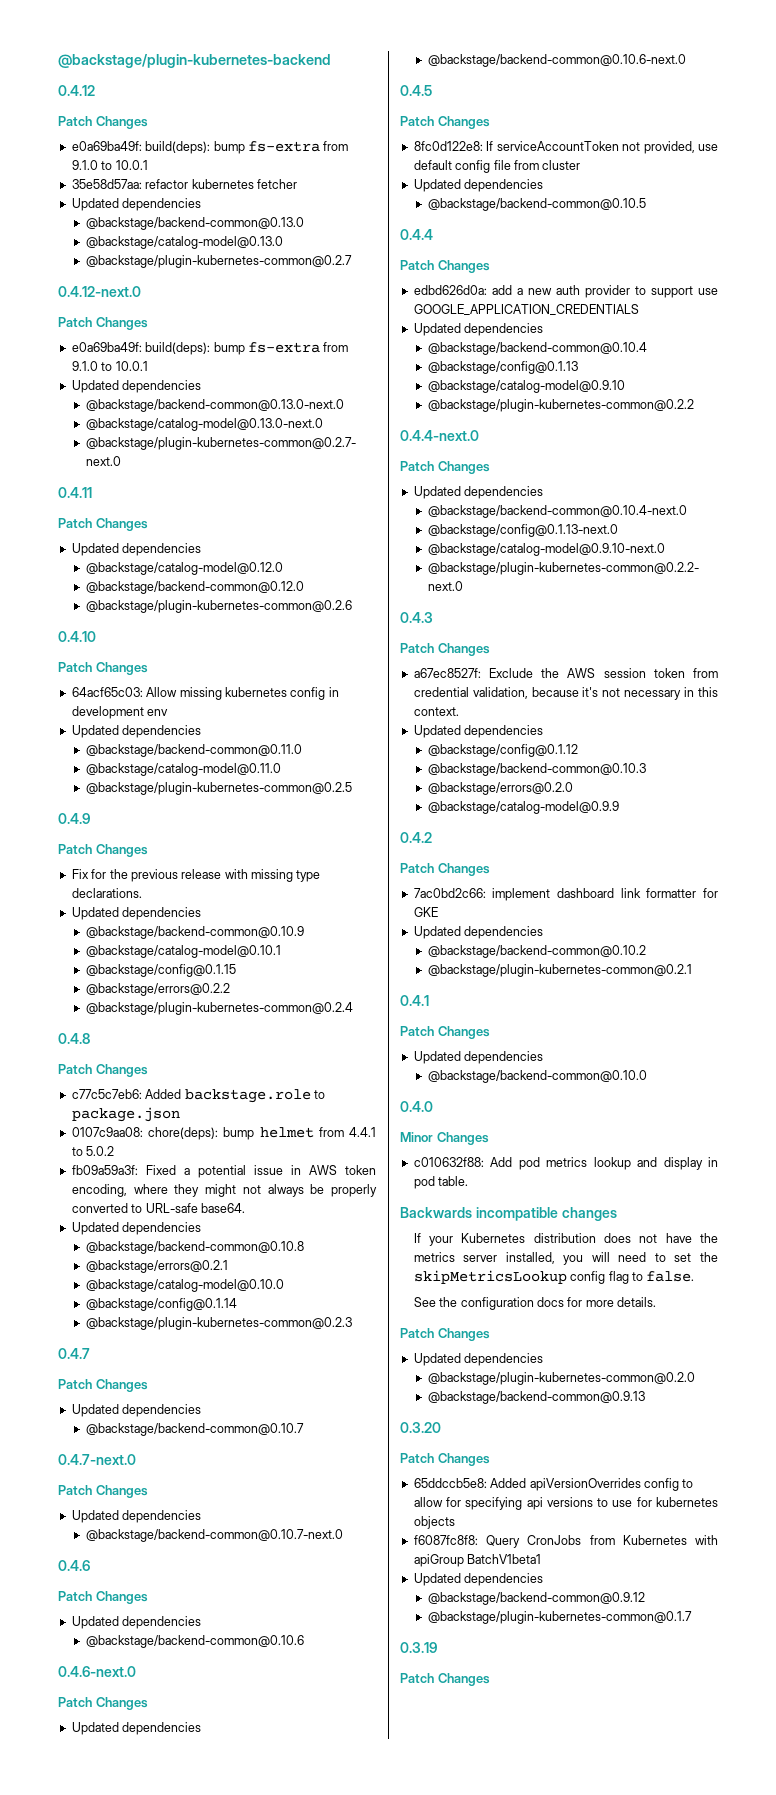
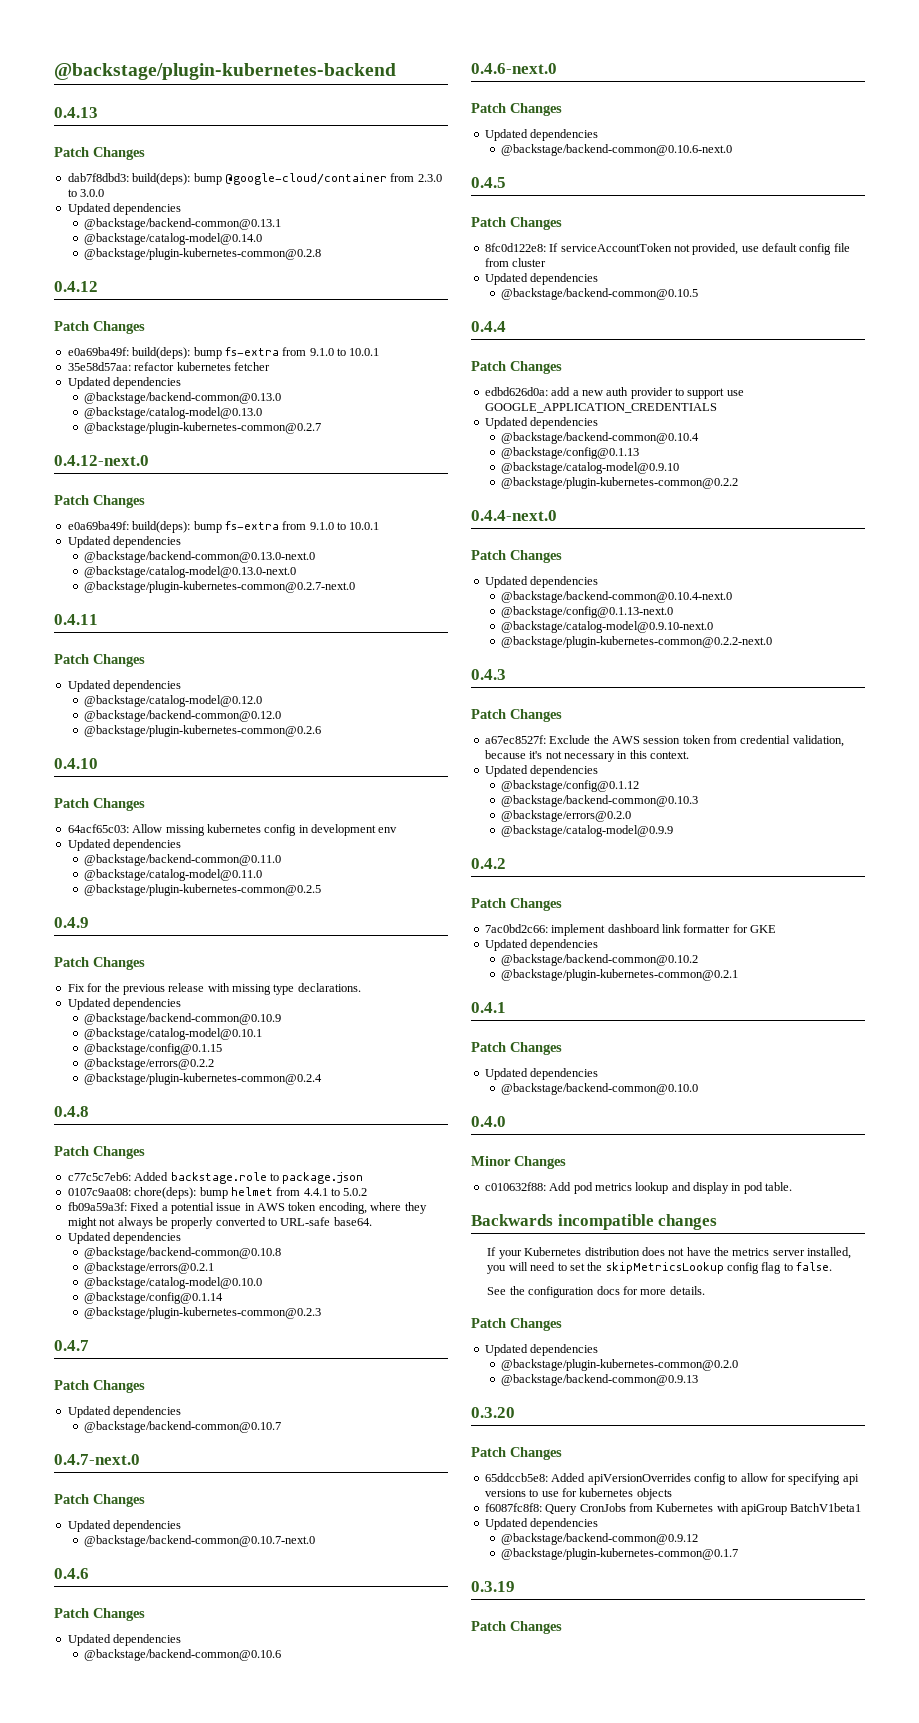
(331, 61) none -> [54,107,98,118] [54,147,145,160] [67,173,442,185] [67,189,105,197] [67,203,182,215] [84,218,282,230] [84,233,263,245] [84,248,322,260] // 0.4.13 // Patch Changes // dab7f8dbd3: build(deps): bump @google-cloud/container from 2.3.0 to 3.0.0 // Updated dependencies // @backstage/backend-common@0.13.1 // @backstage/catalog-model@0.14.0 // @backstage/plugin-kubernetes-common@0.2.8

